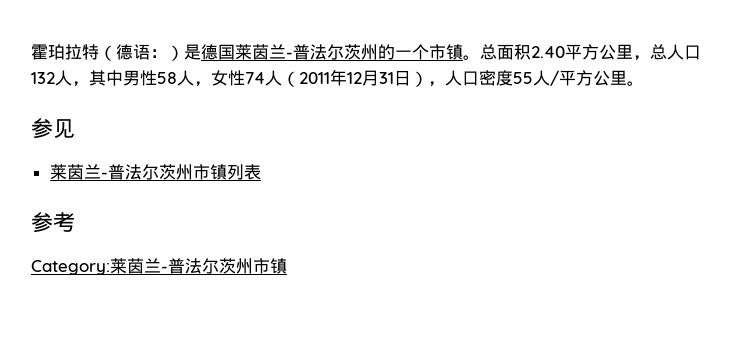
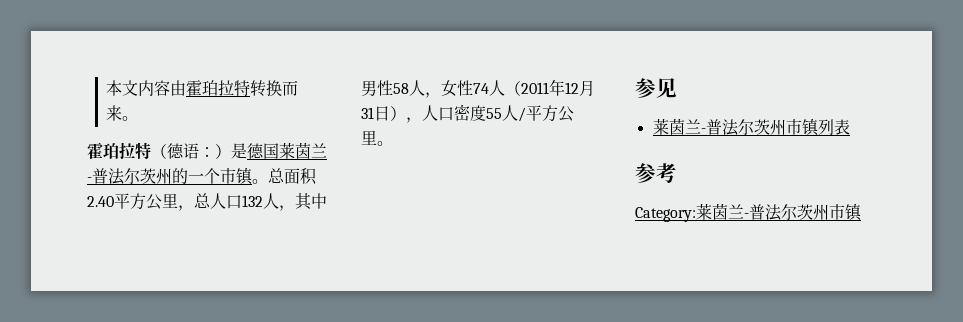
(31, 52) none -> [106,80,299,97] [106,105,139,121] 本文内容由霍珀拉特转换而来。 //

